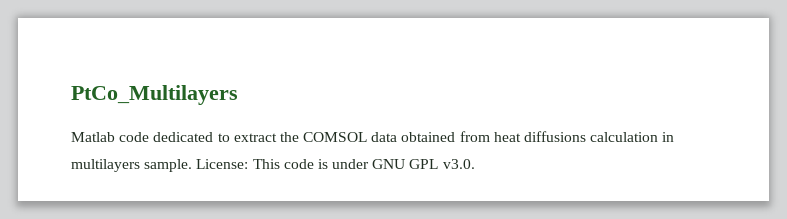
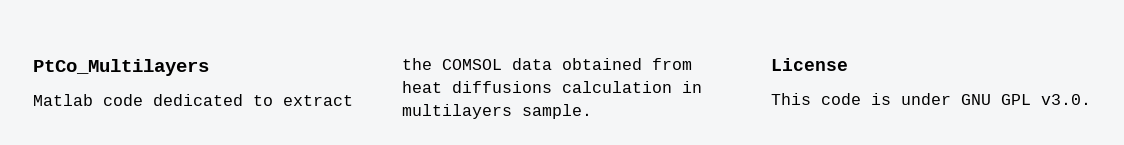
[196,159,249,169] License: -> [771,58,848,71] // License //

